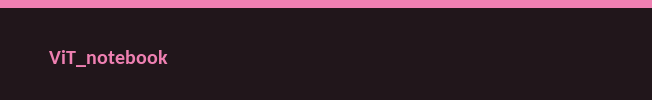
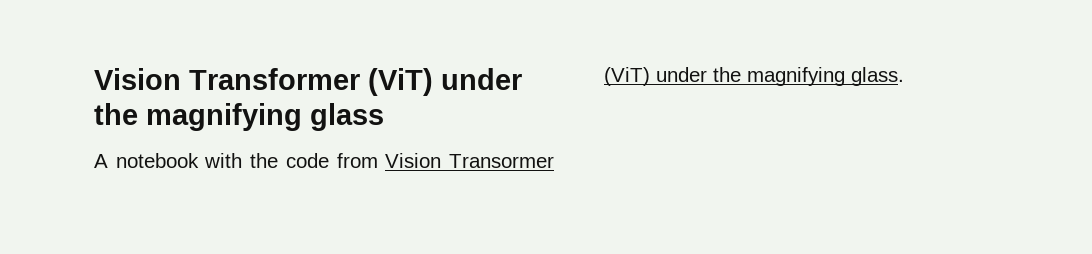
[49,50,168,67] ViT_notebook -> [94,68,522,96] [94,103,384,131] [94,153,554,168] [604,67,904,86] Vision Transformer (ViT) under the magnifying glass // A notebook with the code from Vision Transormer (ViT) under the magnifying glass.

